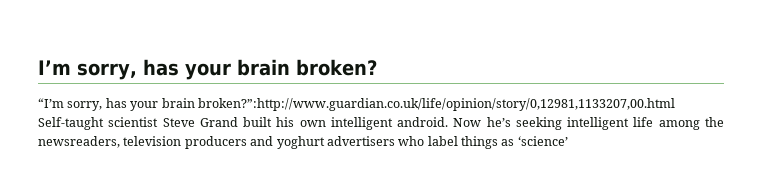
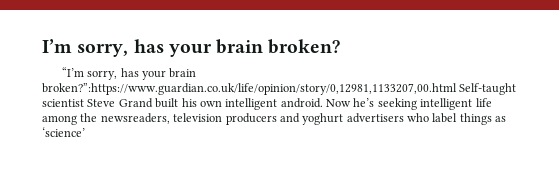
[197,98,675,111] broken?”:http://www.guardian.co.uk/life/opinion/story/0,12981,1133207,00.html -> [42,83,457,95] broken?”:https://www.guardian.co.uk/life/opinion/story/0,12981,1133207,00.html

